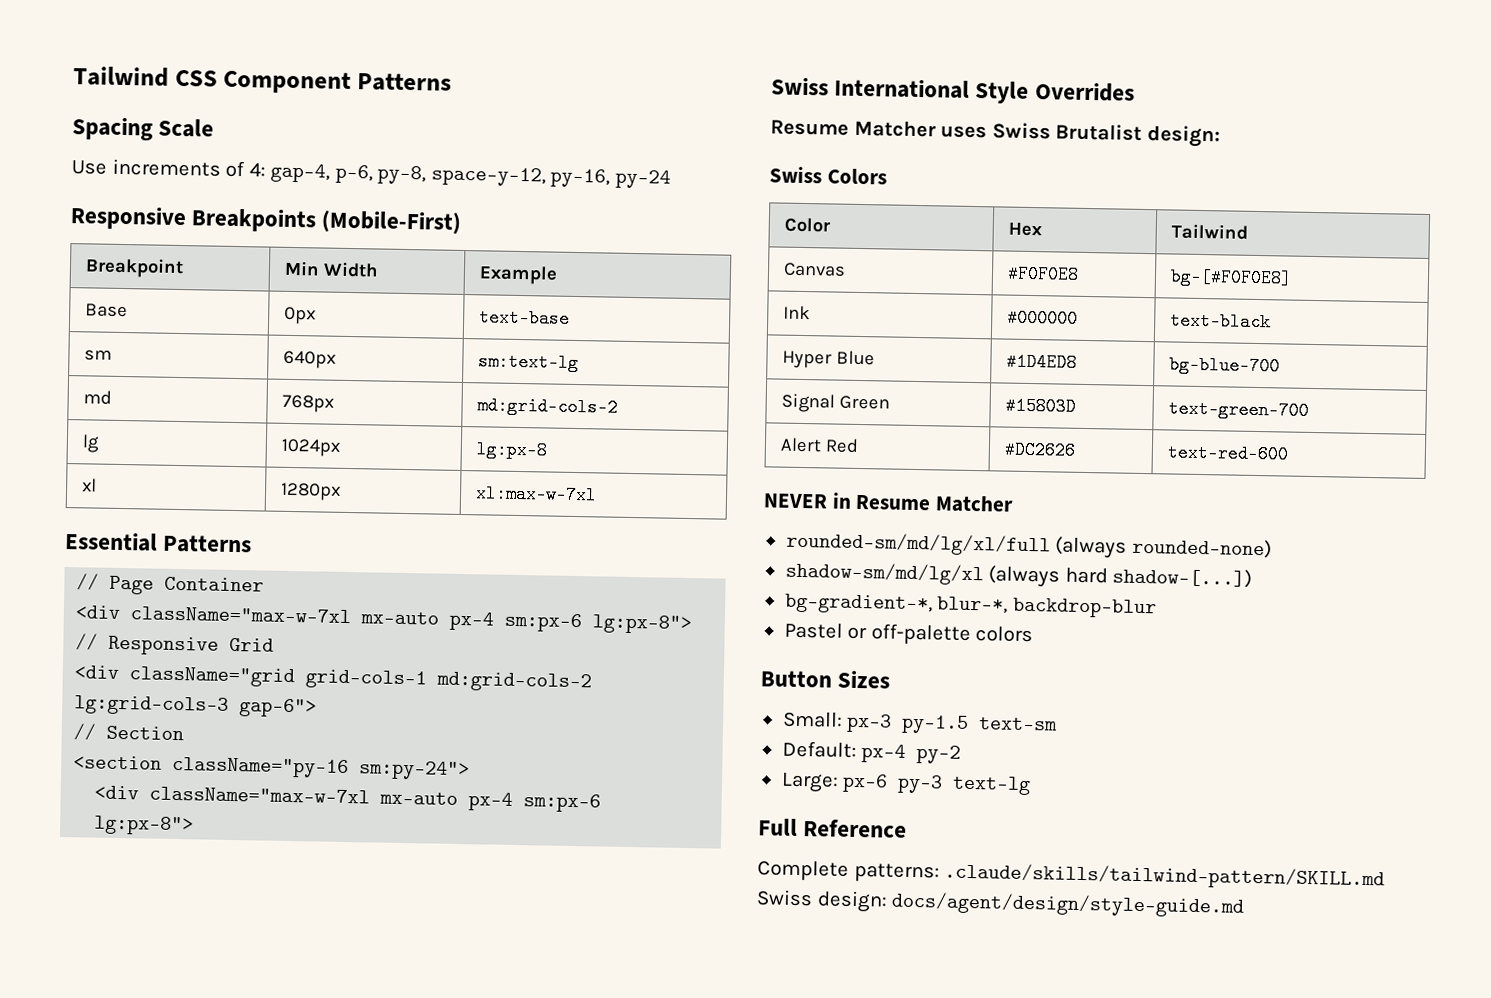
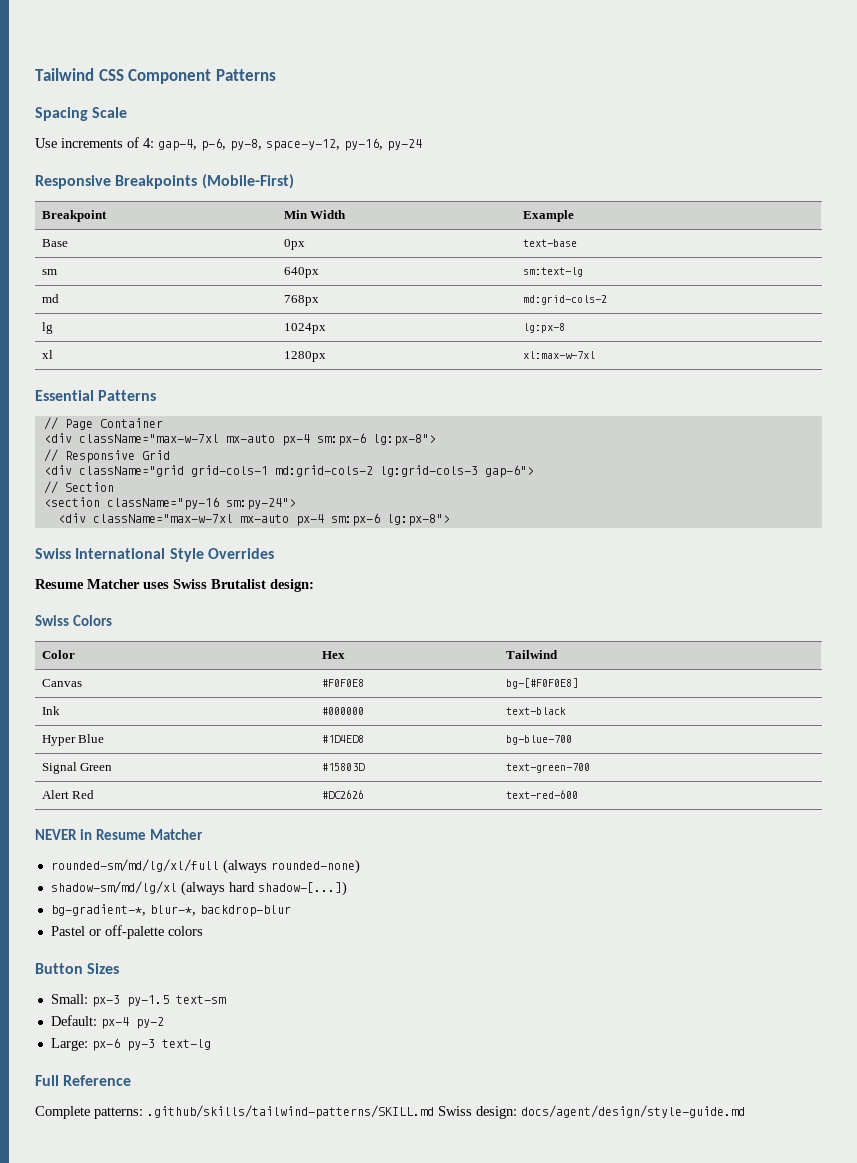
[944,862,1386,891] .claude/skills/tailwind-pattern/SKILL.md -> [147,1105,434,1119] .github/skills/tailwind-patterns/SKILL.md

